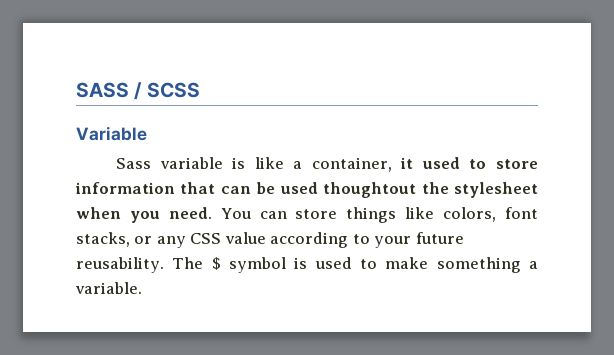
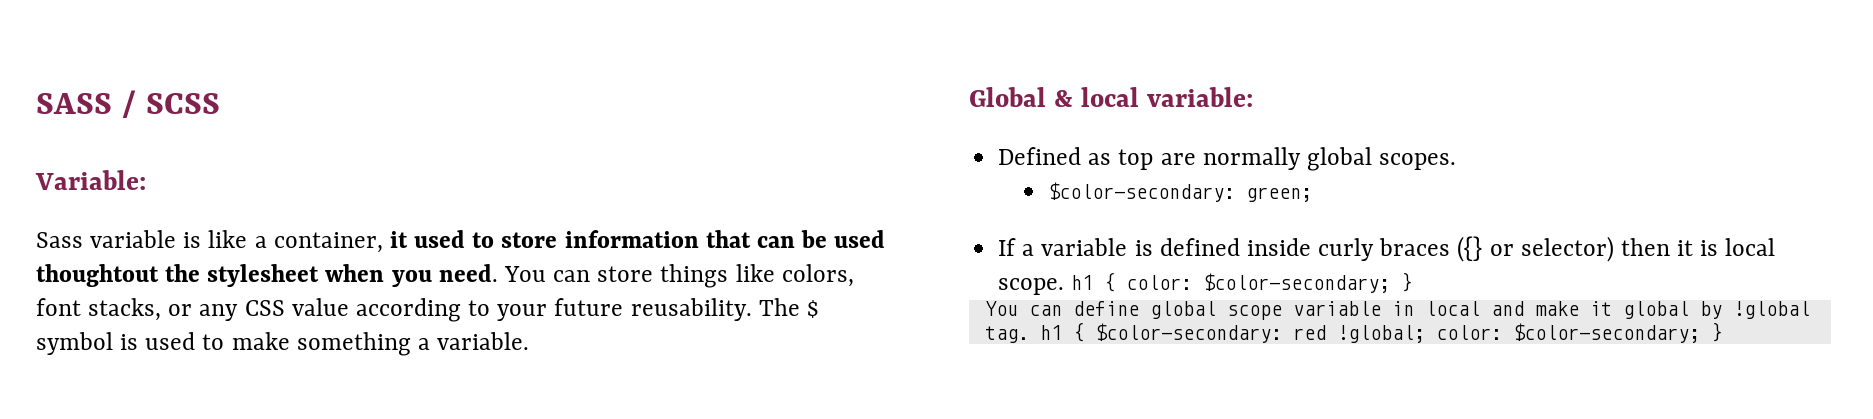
[76,126,147,141] Variable -> [35,170,146,190] Variable:
(142, 288) none -> [969,87,1253,107] [998,147,1457,171] [1048,182,1313,202] [998,236,1776,262] [998,272,1413,295] [984,301,1810,320] [984,322,1722,343] // Global & local variable: // Defined as top are normally global scopes. // $color-secondary: green; // If a variable is defined inside curly braces ({} or selector) then it is local scope. h1 { color: $color-secondary; } // You can define global scope variable in local and make it global by !global tag. h1 { $color-secondary: red !global; color: $color-secondary; }

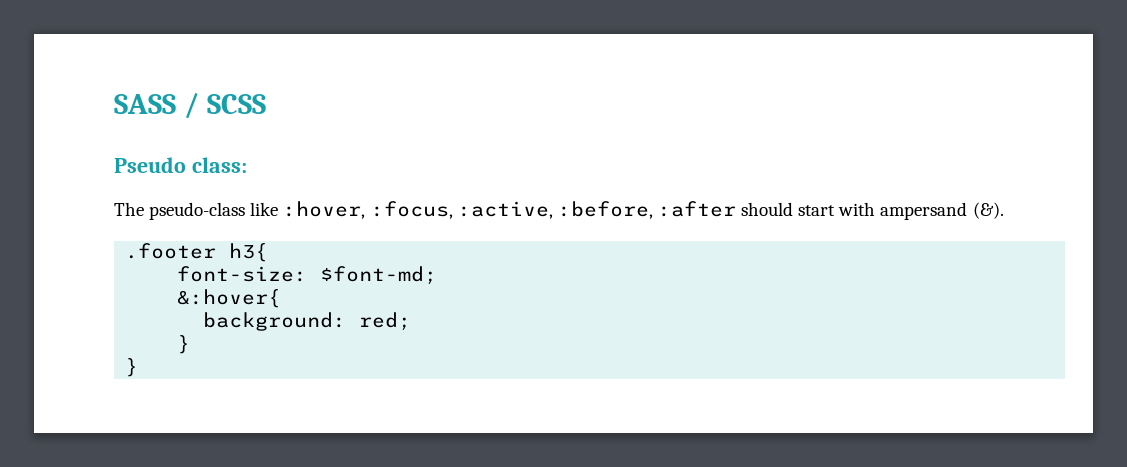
[35,170,146,190] [36,230,886,253] [36,264,854,288] [36,298,818,322] [36,332,530,356] [969,87,1253,107] [998,147,1457,171] [1048,182,1313,202] [998,236,1776,262] [998,272,1413,295] [984,301,1810,320] [984,322,1700,343] Variable: // Sass variable is like a container, it used to store information that can be used thoughtout the stylesheet when you need. You can store things like colors, font stacks, or any CSS value according to your future reusability. The $ symbol is used to make something a variable. // Global & local variable: // Defined as top are normally global scopes. // $color-secondary: green; // If a variable is defined inside curly braces ({} or selector) then it is local scope. h1 { color: $color-secondary; } // You can define global scope variable in local and make it global by !global tag. h1 { $color-secondary: red !global; color: $color-secondary; -> [114,157,247,173] [114,201,1004,220] [125,243,269,262] [177,266,438,285] [177,289,282,308] [203,312,412,331] [177,335,191,354] Pseudo class: // The pseudo-class like :hover, :focus, :active, :before, :after should start with ampersand (&). // .footer h3{ // font-size: $font-md; // &:hover{ // background: red; // } //

